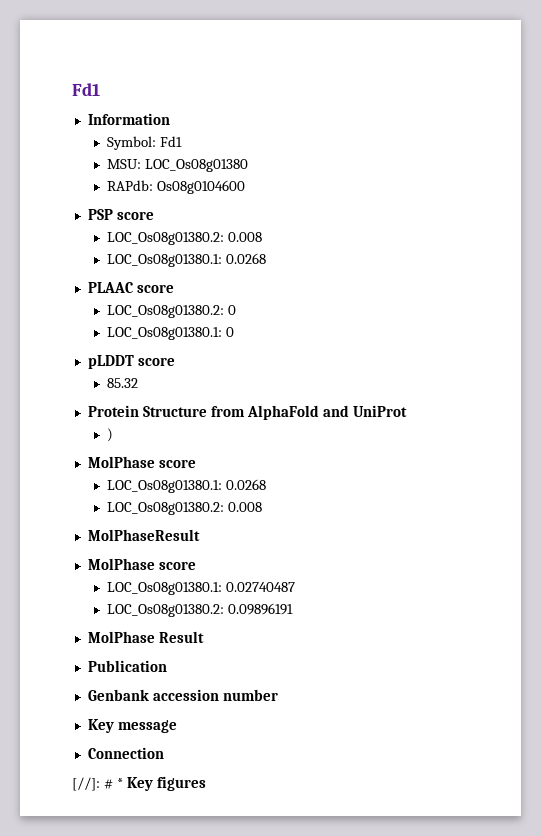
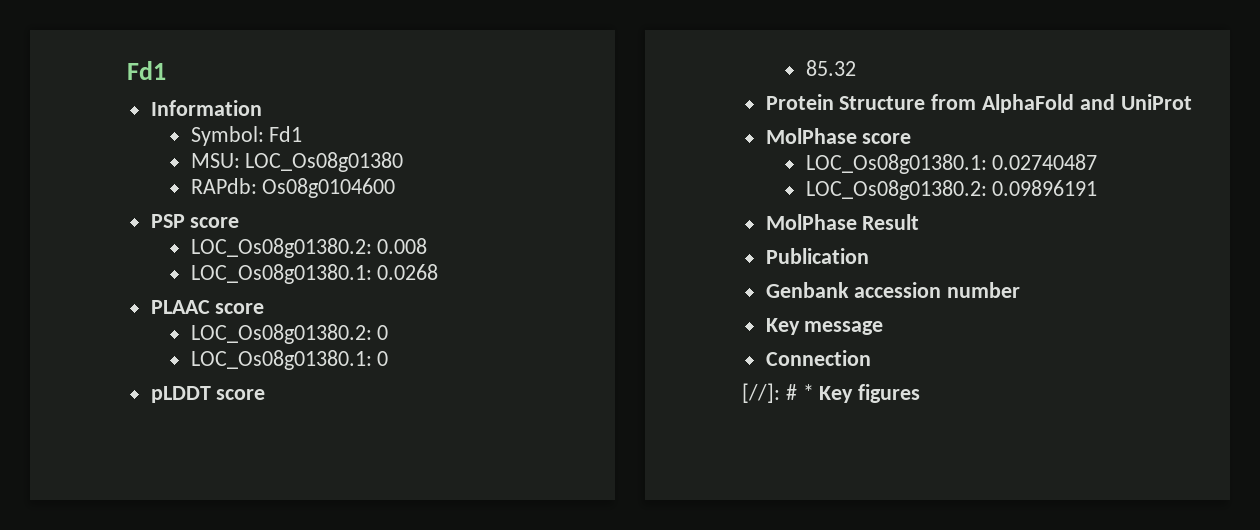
[106,428,113,442] [87,456,196,468] [106,479,266,493] [106,502,262,515] [87,529,200,541] // ) // MolPhase score // LOC_Os08g01380.1: 0.0268 // LOC_Os08g01380.2: 0.008 // MolPhaseResult -> (1192, 102) none

